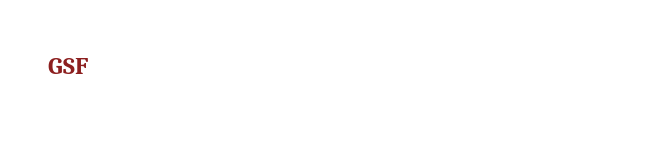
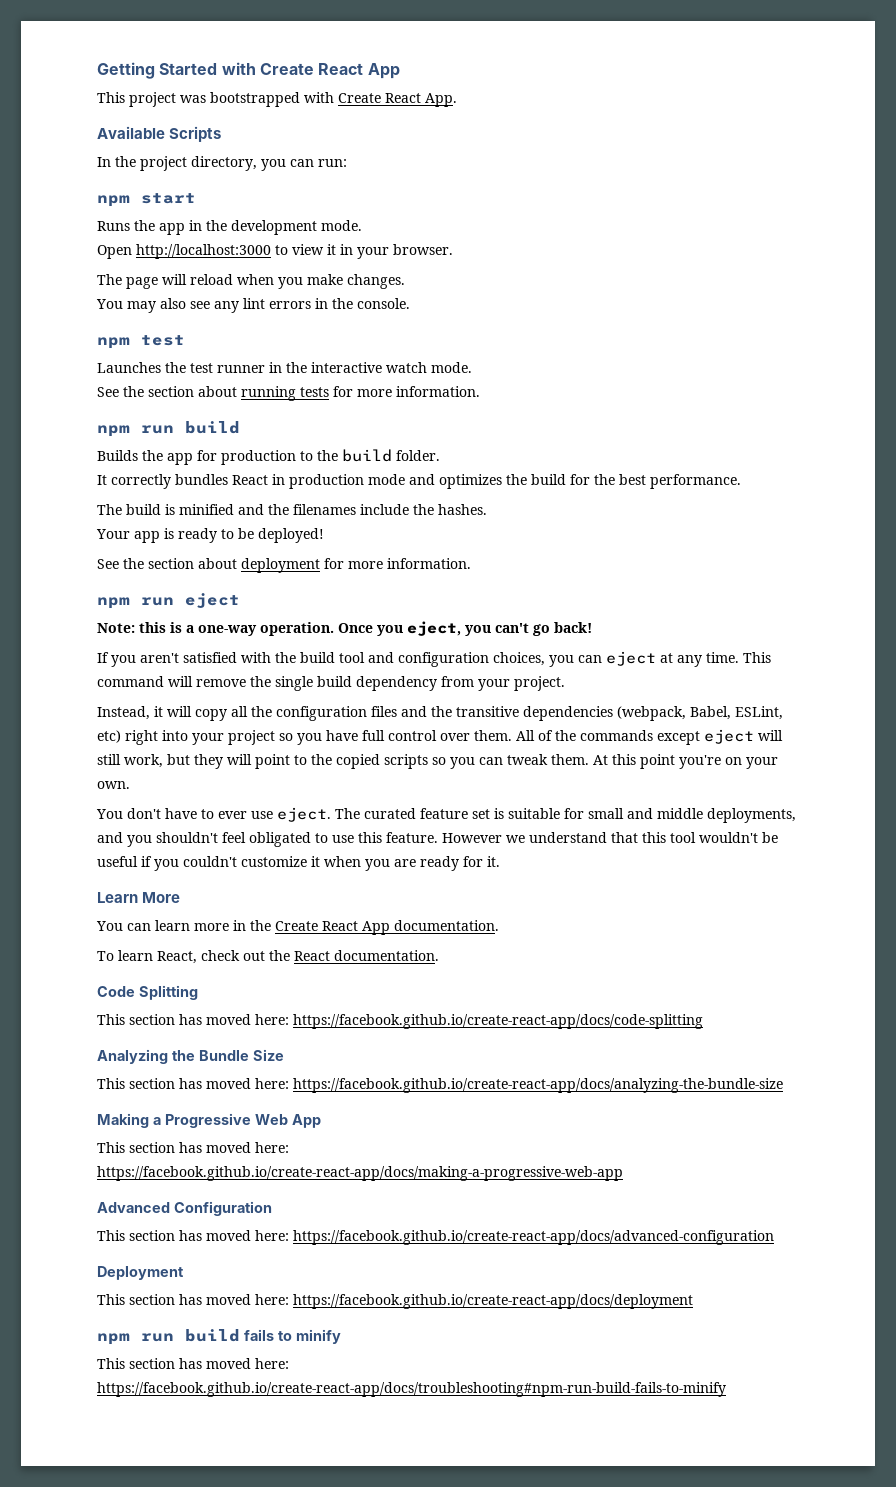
[48,58,88,74] GSF -> [97,62,400,79] [97,92,457,107] [97,126,222,142] [97,156,347,171] [97,193,196,207] [97,220,362,235] [97,244,453,259] [97,274,405,289] [96,298,410,313] [97,335,185,349] [97,362,472,373] [97,386,480,401] [97,421,240,437] [97,449,440,465] [97,474,741,489] [97,504,487,515] [96,528,324,543] [97,558,471,573] [97,593,240,609] [97,621,592,636] [97,651,771,667] [97,676,565,691] [97,706,783,721] [97,729,783,745] [97,754,778,769] [97,781,130,789] [96,807,796,823] [97,832,778,847] [97,856,500,871] [97,892,181,903] [96,920,499,935] [97,950,439,964] [97,985,198,1000] [97,1014,703,1029] [97,1049,284,1064] [97,1078,783,1093] [97,1113,321,1128] [97,1142,289,1153] [97,1166,623,1181] [97,1201,272,1216] [97,1230,774,1245] [97,1266,184,1280] [97,1294,693,1309] [97,1329,341,1345] [97,1358,289,1369] [97,1382,726,1397] Getting Started with Create React App // This project was bootstrapped with Create React App. // Available Scripts // In the project directory, you can run: // npm start // Runs the app in the development mode. // Open http://localhost:3000 to view it in your browser. // The page will reload when you make changes. // You may also see any lint errors in the console. // npm test // Launches the test runner in the interactive watch mode. // See the section about running tests for more information. // npm run build // Builds the app for production to the build folder. // It correctly bundles React in production mode and optimizes the build for the best performance. // The build is minified and the filenames include the hashes. // Your app is ready to be deployed! // See the section about deployment for more information. // npm run eject // Note: this is a one-way operation. Once you eject, you can't go back! // If you aren't satisfied with the build tool and configuration choices, you can eject at any time. This command will remove the single build dependency from your project. // Instead, it will copy all the configuration files and the transitive dependencies (webpack, Babel, ESLint, etc) right into your project so you have full control over them. All of the commands except eject will still work, but they will point to the copied scripts so you can tweak them. At this point you're on your own. // You don't have to ever use eject. The curated feature set is suitable for small and middle deployments, and you shouldn't feel obligated to use this feature. However we understand that this tool wouldn't be useful if you couldn't customize it when you are ready for it. // Learn More // You can learn more in the Create React App documentation. // To learn React, check out the React documentation. // Code Splitting // This section has moved here: https://facebook.github.io/create-react-app/docs/code-splitting // Analyzing the Bundle Size // This section has moved here: https://facebook.github.io/create-react-app/docs/analyzing-the-bundle-size // Making a Progressive Web App // This section has moved here: https://facebook.github.io/create-react-app/docs/making-a-progressive-web-app // Advanced Configuration // This section has moved here: https://facebook.github.io/create-react-app/docs/advanced-configuration // Deployment // This section has moved here: https://facebook.github.io/create-react-app/docs/deployment // npm run build fails to minify // This section has moved here: https://facebook.github.io/create-react-app/docs/troubleshooting#npm-run-build-fails-to-minify

